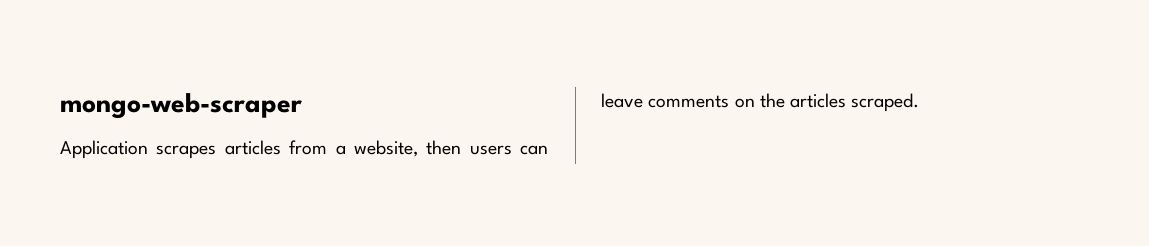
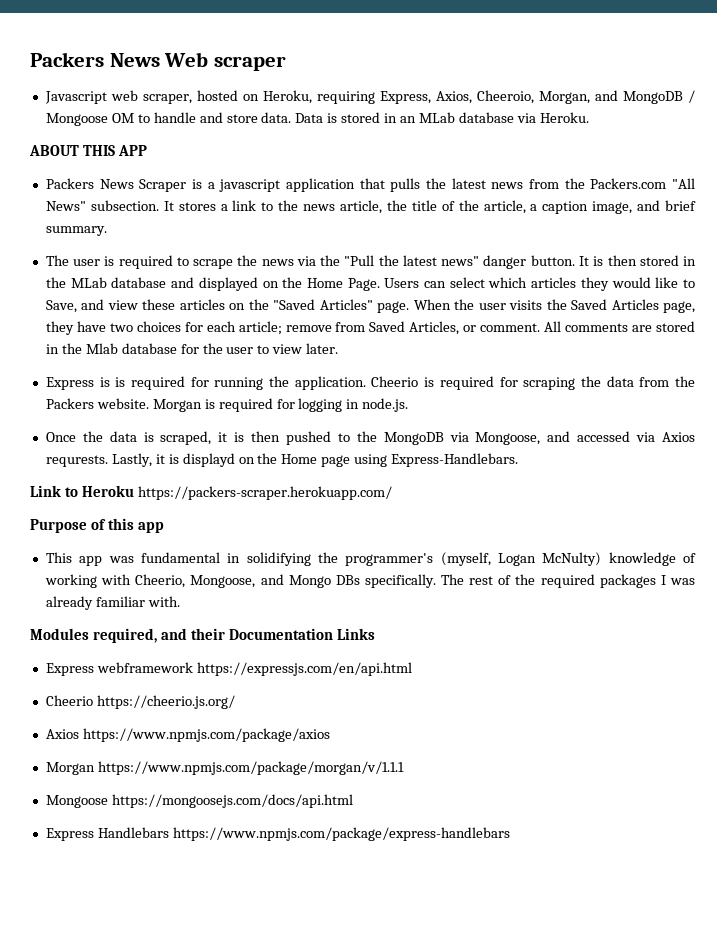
[60,93,302,119] [60,140,548,159] [601,93,920,112] mongo-web-scraper // Application scrapes articles from a website, then users can leave comments on the articles scraped. -> [30,52,286,71] [44,90,695,104] [45,112,589,126] [29,145,147,156] [45,178,695,192] [45,200,697,214] [45,226,107,236] [45,255,697,269] [45,277,695,291] [45,299,696,313] [45,321,695,335] [45,343,339,354] [45,376,695,390] [45,398,409,412] [45,431,695,445] [45,453,519,467] [30,485,392,500] [30,518,164,533] [45,552,696,566] [44,574,695,588] [45,596,180,610] [30,628,375,643] [45,662,412,676] [45,695,235,709] [45,728,330,742] [45,761,404,775] [45,794,353,808] [45,827,510,841] Packers News Web scraper // Javascript web scraper, hosted on Heroku, requiring Express, Axios, Cheeroio, Morgan, and MongoDB / Mongoose OM to handle and store data. Data is stored in an MLab database via Heroku. // ABOUT THIS APP // Packers News Scraper is a javascript application that pulls the latest news from the Packers.com "All News" subsection. It stores a link to the news article, the title of the article, a caption image, and brief summary. // The user is required to scrape the news via the "Pull the latest news" danger button. It is then stored in the MLab database and displayed on the Home Page. Users can select which articles they would like to Save, and view these articles on the "Saved Articles" page. When the user visits the Saved Articles page, they have two choices for each article; remove from Saved Articles, or comment. All comments are stored in the Mlab database for the user to view later. // Express is is required for running the application. Cheerio is required for scraping the data from the Packers website. Morgan is required for logging in node.js. // Once the data is scraped, it is then pushed to the MongoDB via Mongoose, and accessed via Axios requrests. Lastly, it is displayd on the Home page using Express-Handlebars. // Link to Heroku https://packers-scraper.herokuapp.com/ // Purpose of this app // This app was fundamental in solidifying the programmer's (myself, Logan McNulty) knowledge of working with Cheerio, Mongoose, and Mongo DBs specifically. The rest of the required packages I was already familiar with. // Modules required, and their Documentation Links // Express webframework https://expressjs.com/en/api.html // Cheerio https://cheerio.js.org/ // Axios https://www.npmjs.com/package/axios // Morgan https://www.npmjs.com/package/morgan/v/1.1.1 // Mongoose https://mongoosejs.com/docs/api.html // Express Handlebars https://www.npmjs.com/package/express-handlebars

